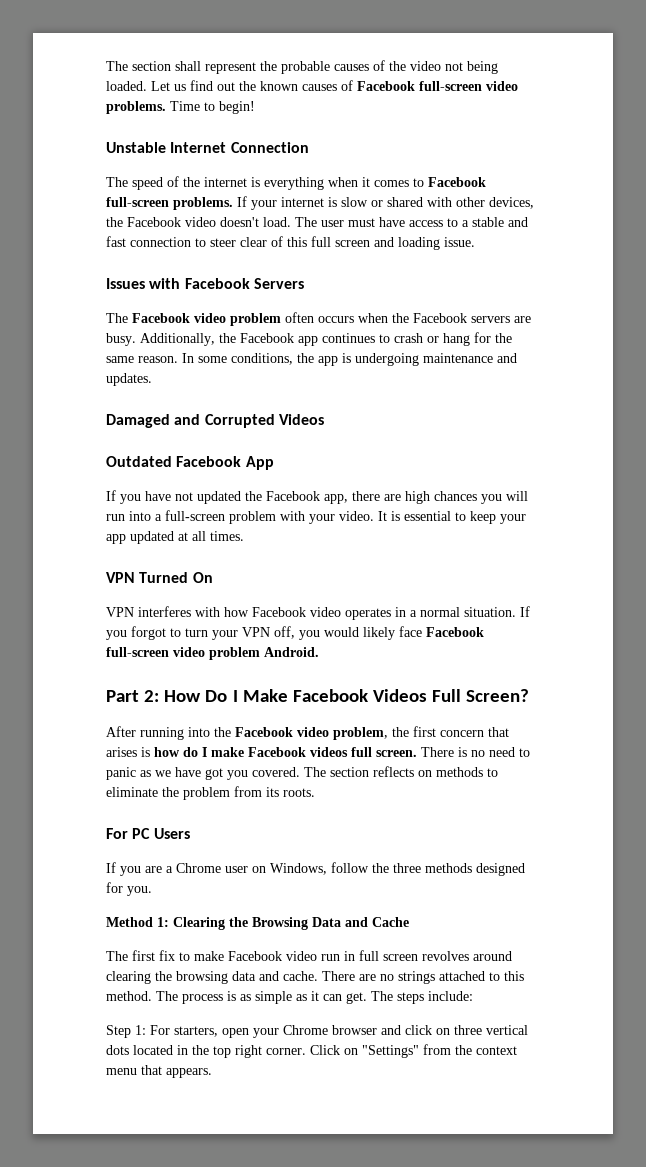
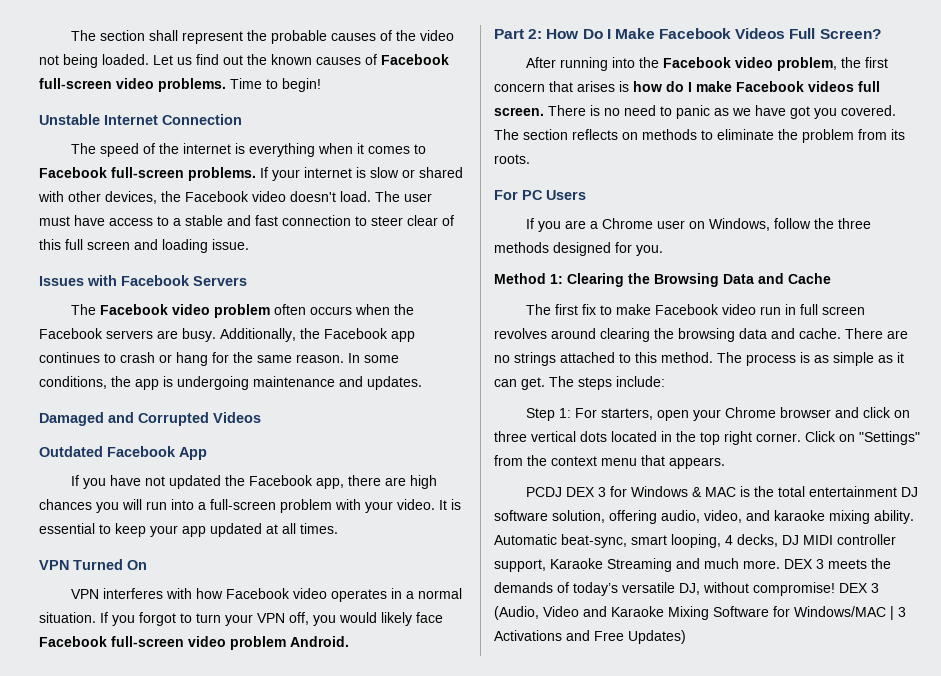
(212, 1073) none -> [526,486,919,497] [494,510,914,524] [494,534,896,548] [494,558,891,572] [494,582,879,596] [494,606,906,620] [494,630,686,644] // PCDJ DEX 3 for Windows & MAC is the total entertainment DJ software solution, offering audio, video, and karaoke mixing ability. Automatic beat-sync, smart looping, 4 decks, DJ MIDI controller support, Karaoke Streaming and much more. DEX 3 meets the demands of today’s versatile DJ, without compromise! DEX 3 (Audio, Video and Karaoke Mixing Software for Windows/MAC | 3 Activations and Free Updates)

